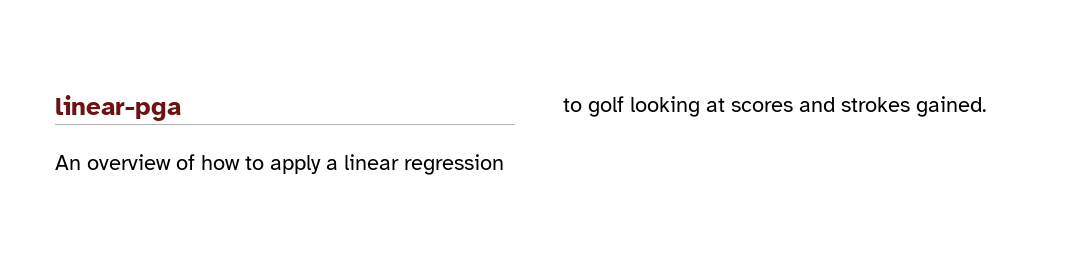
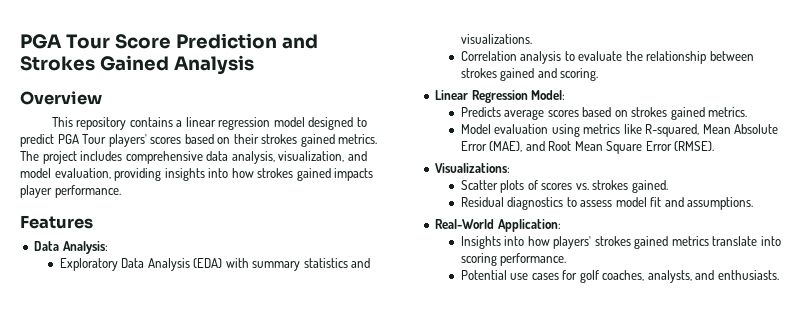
[55,95,181,121] [55,154,504,175] [563,96,987,117] linear-pga // An overview of how to apply a linear regression to golf looking at scores and strokes gained. -> [20,33,318,49] [20,55,254,75] [20,91,102,105] [51,117,367,130] [20,134,378,147] [20,151,367,164] [20,168,374,181] [20,185,121,198] [20,215,93,229] [34,241,108,254] [59,258,371,271] [460,34,532,44] [460,51,754,64] [460,68,599,81] [435,90,566,103] [460,107,748,120] [460,124,779,137] [460,141,715,154] [435,163,511,173] [460,180,668,193] [460,197,754,210] [435,219,561,232] [460,236,781,249] [460,253,567,266] [460,270,779,283] PGA Tour Score Prediction and Strokes Gained Analysis // Overview // This repository contains a linear regression model designed to predict PGA Tour players' scores based on their strokes gained metrics. The project includes comprehensive data analysis, visualization, and model evaluation, providing insights into how strokes gained impacts player performance. // Features // Data Analysis: // Exploratory Data Analysis (EDA) with summary statistics and visualizations. // Correlation analysis to evaluate the relationship between strokes gained and scoring. // Linear Regression Model: // Predicts average scores based on strokes gained metrics. // Model evaluation using metrics like R-squared, Mean Absolute Error (MAE), and Root Mean Square Error (RMSE). // Visualizations: // Scatter plots of scores vs. strokes gained. // Residual diagnostics to assess model fit and assumptions. // Real-World Application: // Insights into how players' strokes gained metrics translate into scoring performance. // Potential use cases for golf coaches, analysts, and enthusiasts.

